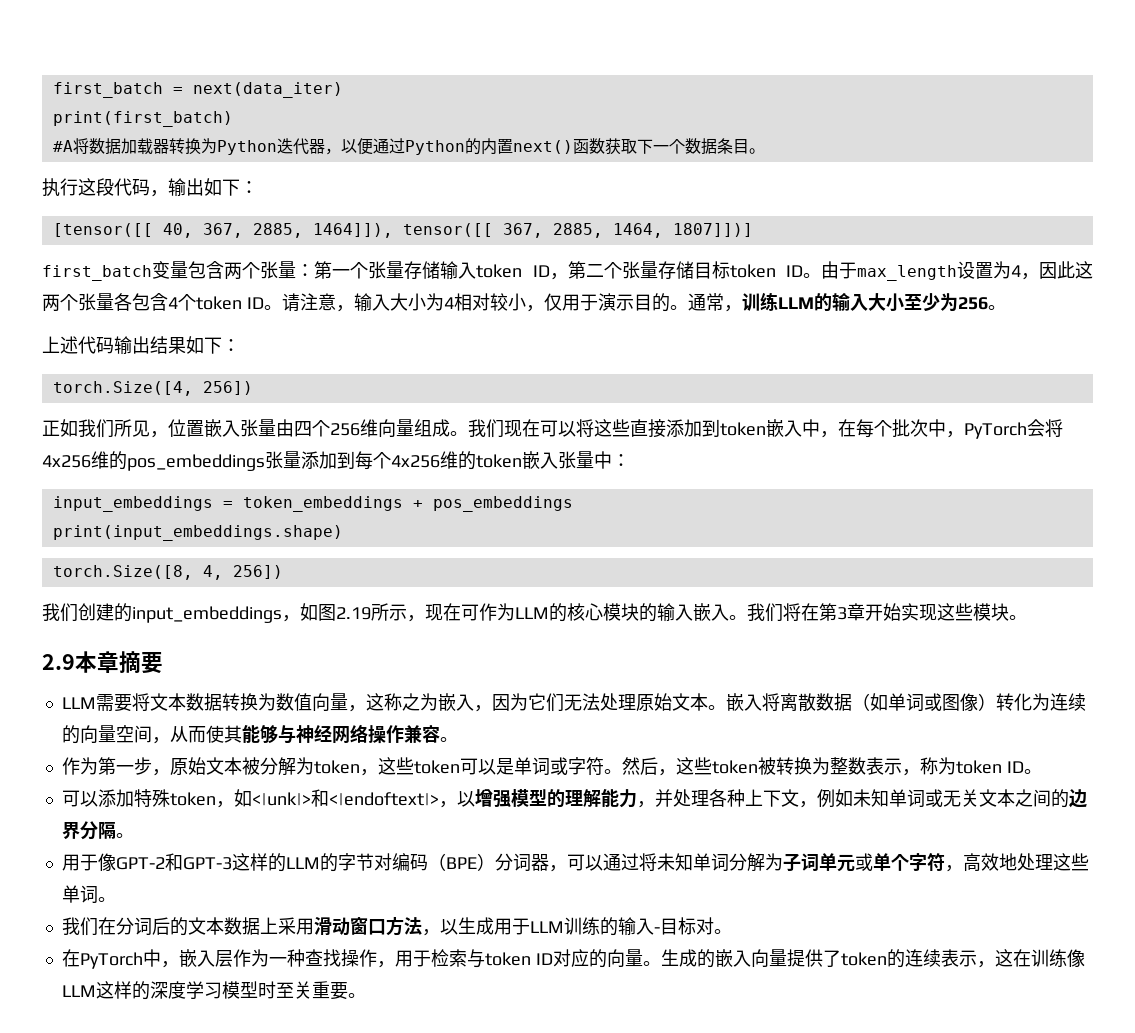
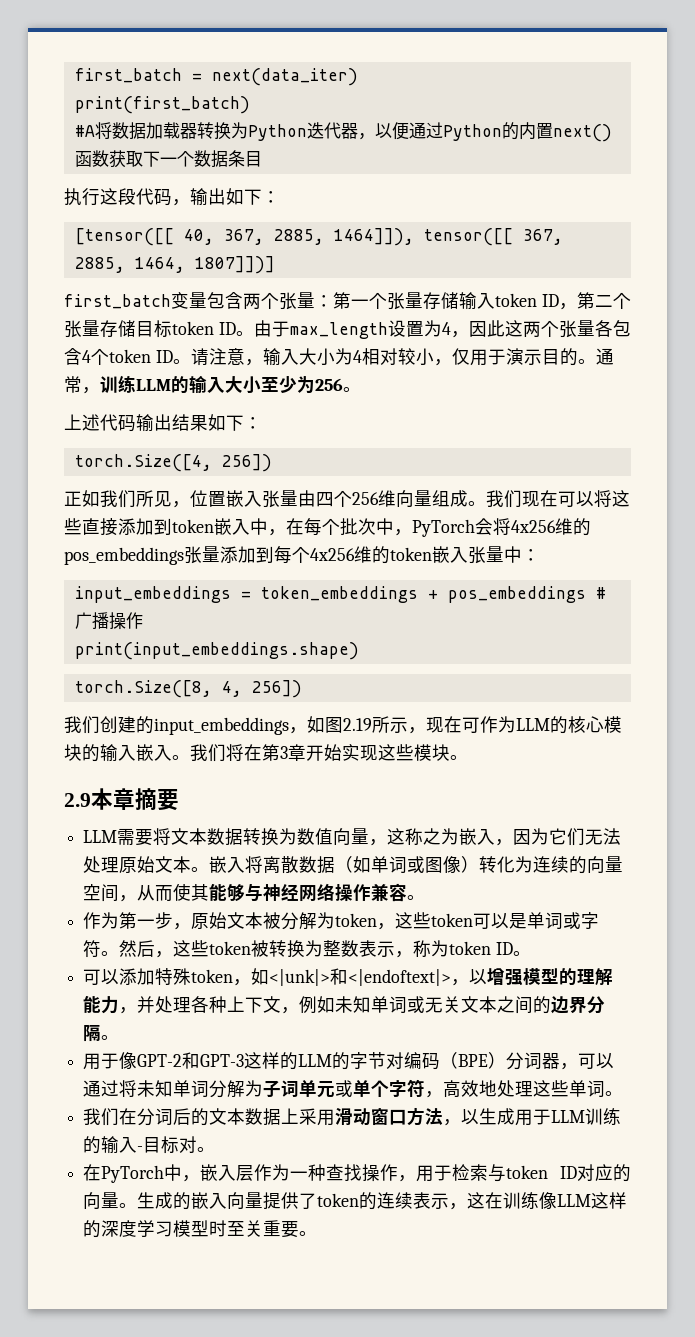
[748,148,765,154] 。 -> (262, 159) none
(573, 504) none -> [595,587,606,599] [74,612,143,630] #广播操作

